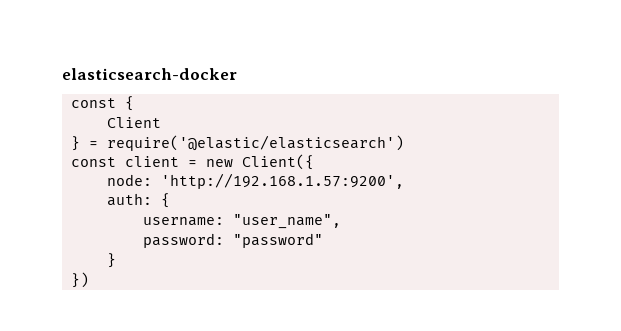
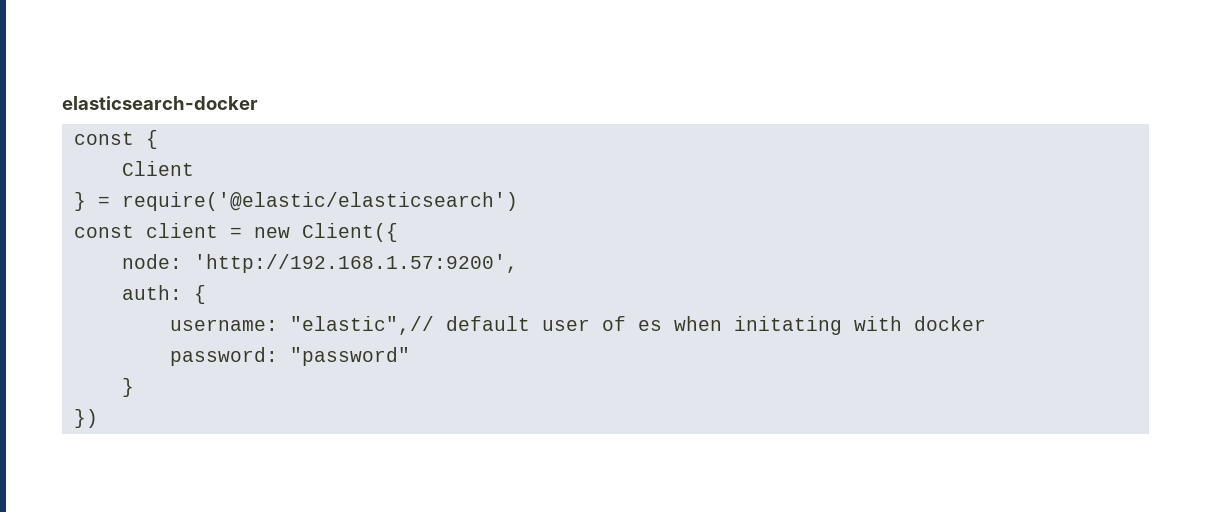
[232,214,341,229] "user_name", -> [290,316,986,335] "elastic",// default user of es when initating with docker

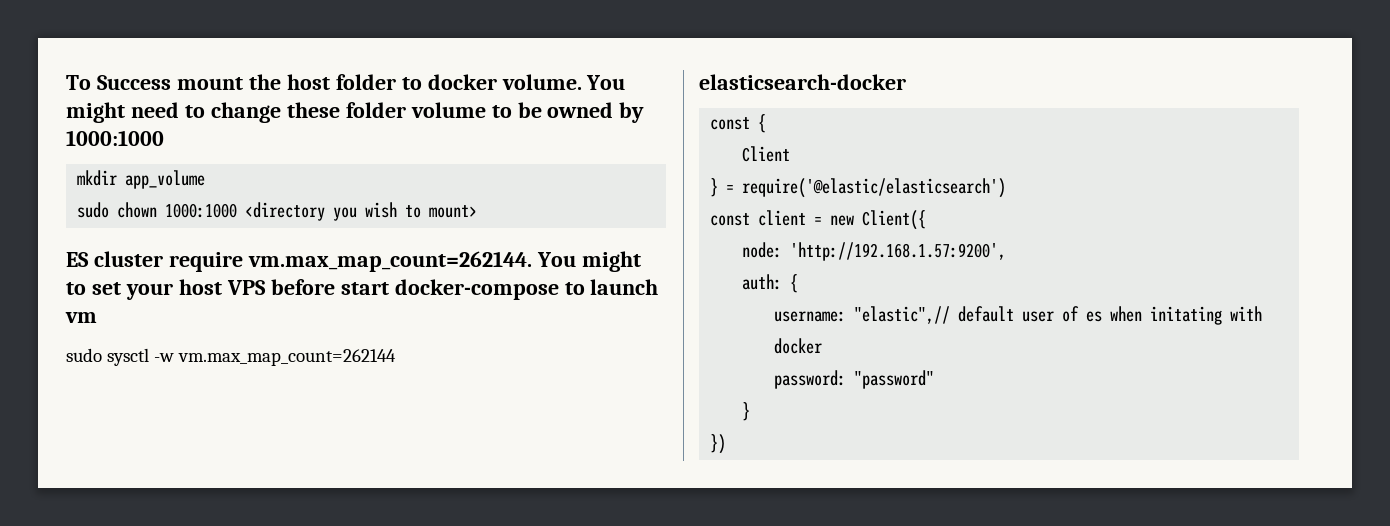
(62, 103) none -> [66,74,626,90] [66,102,645,123] [66,130,164,146] [77,170,206,189] [77,202,478,221] [66,251,641,272] [66,279,659,300] [65,312,97,323] [66,348,397,366] To Success mount the host folder to docker volume. You might need to change these folder volume to be owned by 1000:1000 // mkdir app_volume // sudo chown 1000:1000 <directory you wish to mount> // ES cluster require vm.max_map_count=262144. You might to set your host VPS before start docker-compose to launch vm // sudo sysctl -w vm.max_map_count=262144 //

